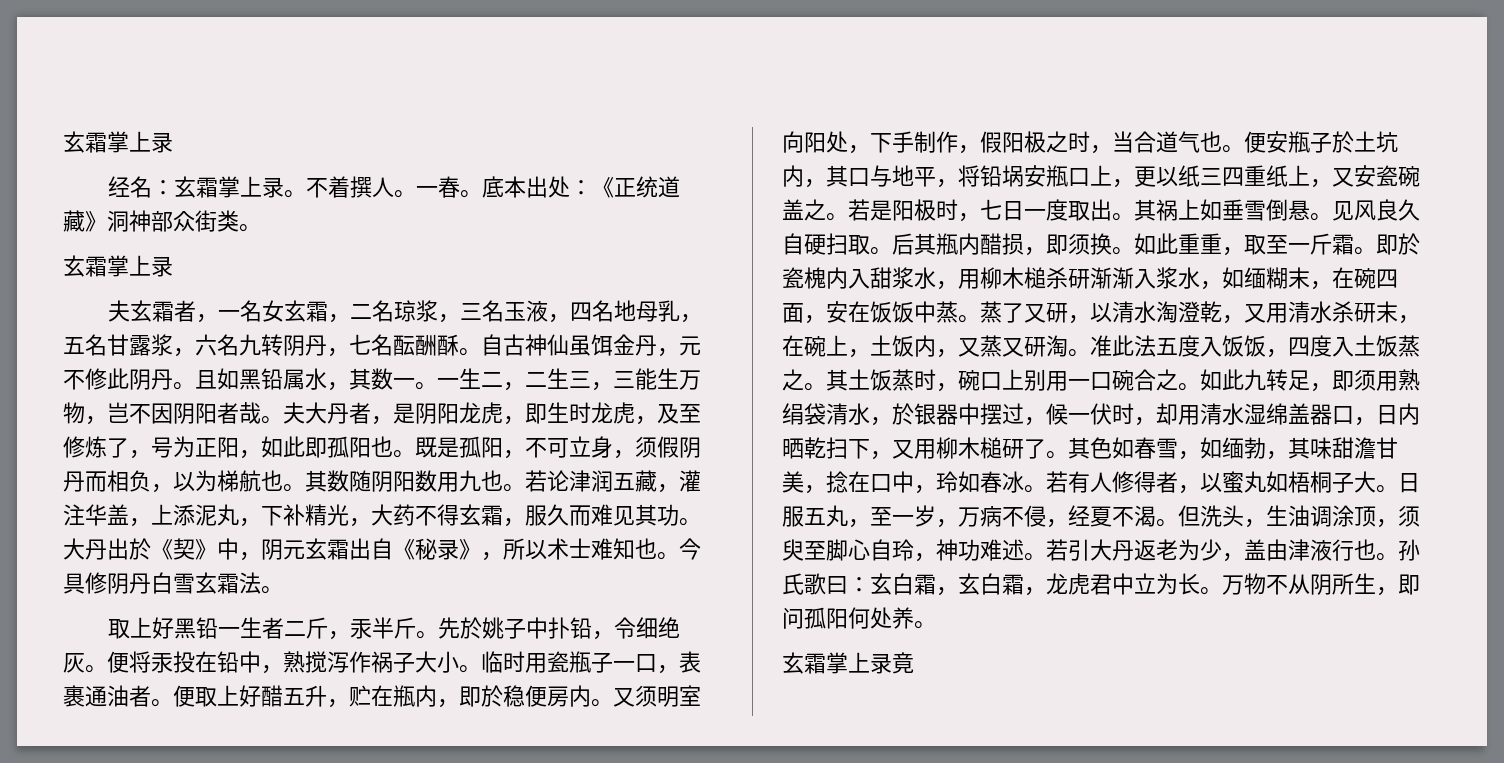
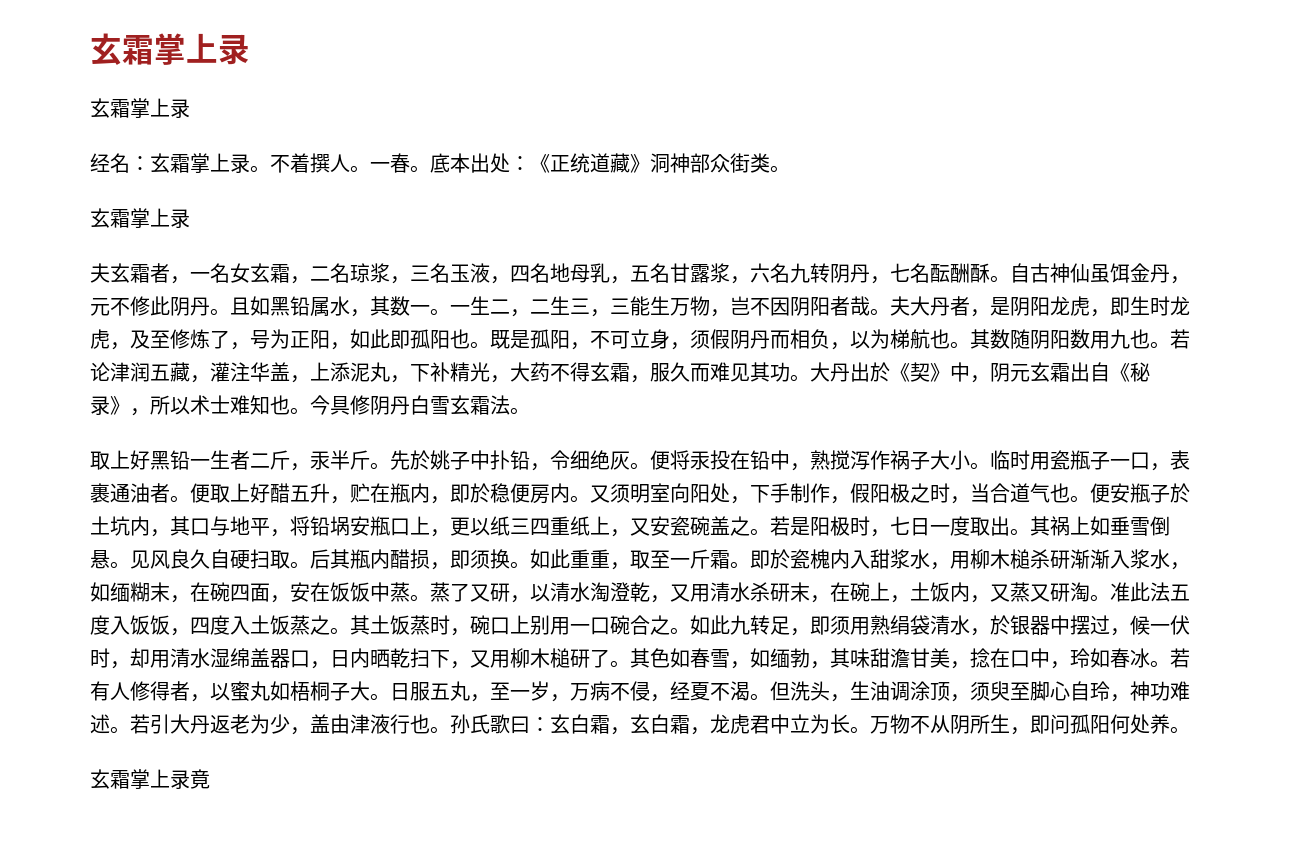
[63,131,173,153] 玄霜掌上录 -> [90,33,250,65] [90,98,190,118] 玄霜掌上录 // 玄霜掌上录

